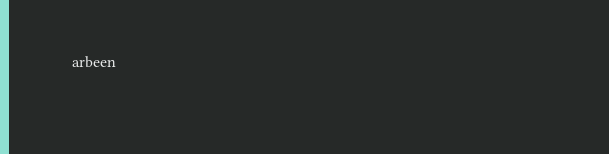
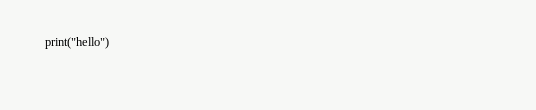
[72,56,116,68] arbeen -> [45,37,109,49] print("hello")

